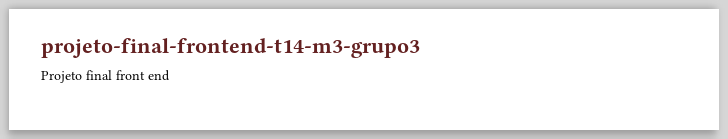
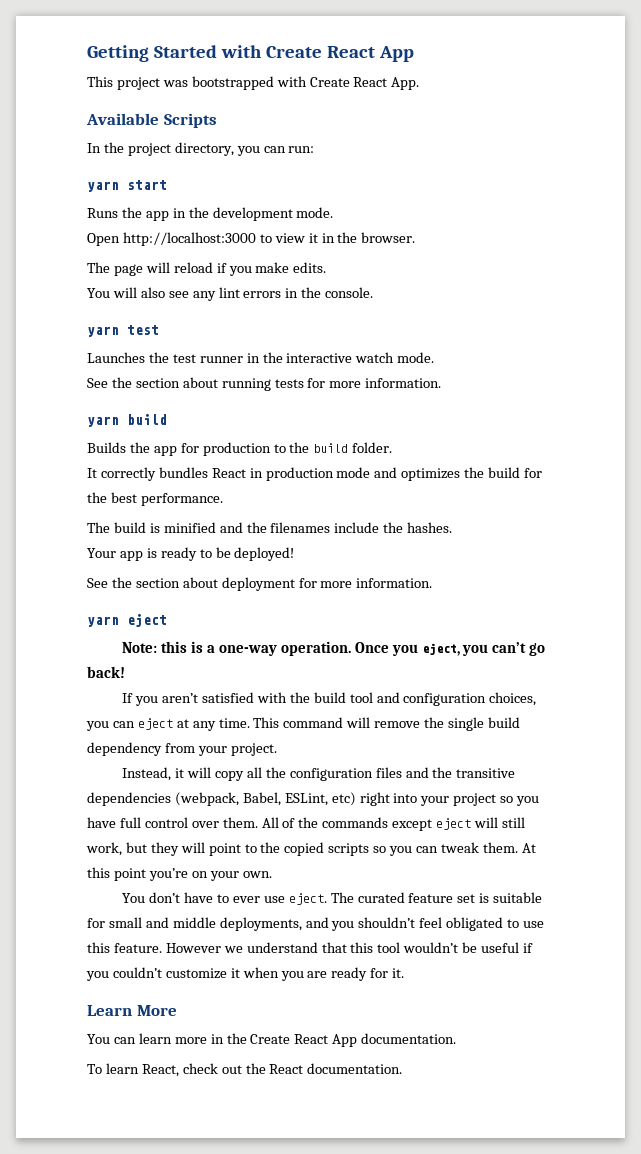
[41,38,420,58] [41,70,170,83] projeto-final-frontend-t14-m3-grupo3 // Projeto final front end -> [87,45,414,62] [87,76,420,90] [86,113,217,128] [87,142,315,156] [87,180,167,192] [87,207,334,221] [87,232,416,246] [87,262,327,276] [87,287,374,301] [87,325,159,337] [87,352,435,363] [87,377,442,391] [87,414,167,427] [87,442,393,456] [87,467,543,481] [87,492,223,506] [87,522,453,533] [87,547,295,561] [87,577,433,591] [87,614,167,627] [122,641,546,656] [87,666,125,678] [122,692,537,706] [86,717,520,731] [87,742,277,756] [122,767,516,781] [87,792,540,806] [87,817,525,831] [86,842,536,856] [87,867,272,881] [122,892,543,905] [87,917,545,931] [87,942,534,953] [86,967,405,981] [87,1005,177,1016] [87,1033,457,1047] [87,1063,403,1077] Getting Started with Create React App // This project was bootstrapped with Create React App. // Available Scripts // In the project directory, you can run: // yarn start // Runs the app in the development mode. // Open http://localhost:3000 to view it in the browser. // The page will reload if you make edits. // You will also see any lint errors in the console. // yarn test // Launches the test runner in the interactive watch mode. // See the section about running tests for more information. // yarn build // Builds the app for production to the build folder. // It correctly bundles React in production mode and optimizes the build for the best performance. // The build is minified and the filenames include the hashes. // Your app is ready to be deployed! // See the section about deployment for more information. // yarn eject // Note: this is a one-way operation. Once you eject, you can’t go back! // If you aren’t satisfied with the build tool and configuration choices, you can eject at any time. This command will remove the single build dependency from your project. // Instead, it will copy all the configuration files and the transitive dependencies (webpack, Babel, ESLint, etc) right into your project so you have full control over them. All of the commands except eject will still work, but they will point to the copied scripts so you can tweak them. At this point you’re on your own. // You don’t have to ever use eject. The curated feature set is suitable for small and middle deployments, and you shouldn’t feel obligated to use this feature. However we understand that this tool wouldn’t be useful if you couldn’t customize it when you are ready for it. // Learn More // You can learn more in the Create React App documentation. // To learn React, check out the React documentation.

